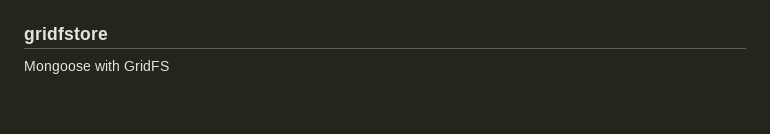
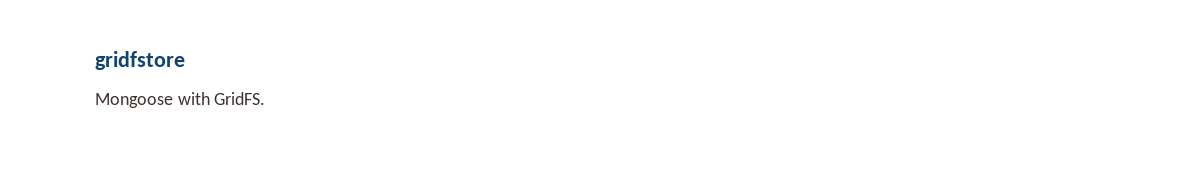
[124,60,169,71] GridFS -> [214,92,266,105] GridFS.

